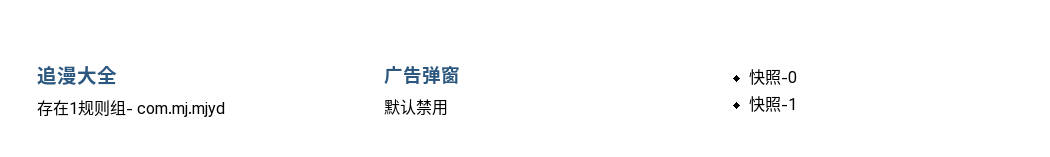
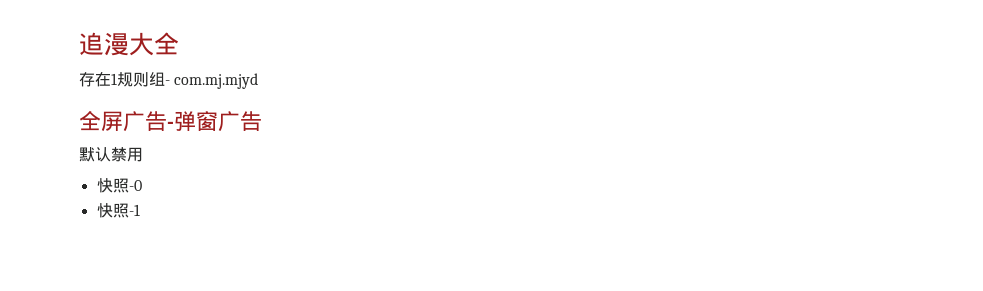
[384,66,422,85] 广告 -> [79,111,174,132] 全屏广告-
(460, 75) none -> [218,111,262,132] 广告

